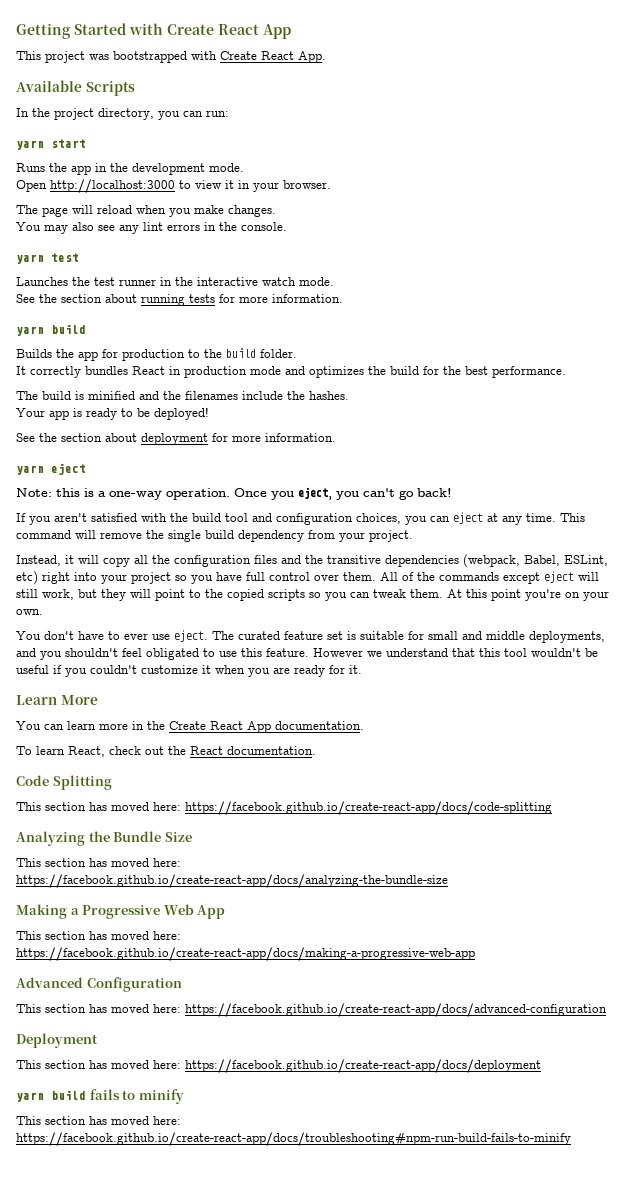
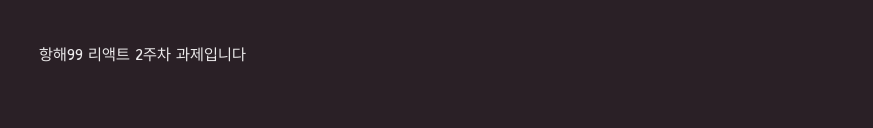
[16,23,291,39] [16,51,326,63] [16,80,135,96] [16,108,229,120] [16,139,86,150] [16,163,244,175] [16,179,331,193] [16,205,276,217] [16,222,287,234] [16,253,79,264] [16,277,334,286] [16,294,343,306] [16,324,86,336] [16,348,297,361] [16,366,566,378] [16,391,349,400] [16,407,209,420] [16,433,336,445] [16,463,86,475] [16,487,452,500] [16,512,585,525] [16,530,413,542] [16,554,608,568] [16,571,599,585] [16,589,609,601] [16,609,43,615] [16,630,605,643] [16,648,598,660] [16,665,362,677] [16,695,98,705] [16,721,364,733] [16,746,316,757] [16,775,112,790] [16,801,552,815] [16,831,192,846] [16,858,181,867] [16,874,448,888] [16,904,226,919] [16,931,181,940] [16,947,475,961] [16,977,182,992] [16,1003,607,1017] [16,1033,98,1048] [16,1059,541,1073] [16,1089,184,1104] [16,1116,181,1125] [16,1132,571,1146] Getting Started with Create React App // This project was bootstrapped with Create React App. // Available Scripts // In the project directory, you can run: // yarn start // Runs the app in the development mode. // Open http://localhost:3000 to view it in your browser. // The page will reload when you make changes. // You may also see any lint errors in the console. // yarn test // Launches the test runner in the interactive watch mode. // See the section about running tests for more information. // yarn build // Builds the app for production to the build folder. // It correctly bundles React in production mode and optimizes the build for the best performance. // The build is minified and the filenames include the hashes. // Your app is ready to be deployed! // See the section about deployment for more information. // yarn eject // Note: this is a one-way operation. Once you eject, you can't go back! // If you aren't satisfied with the build tool and configuration choices, you can eject at any time. This command will remove the single build dependency from your project. // Instead, it will copy all the configuration files and the transitive dependencies (webpack, Babel, ESLint, etc) right into your project so you have full control over them. All of the commands except eject will still work, but they will point to the copied scripts so you can tweak them. At this point you're on your own. // You don't have to ever use eject. The curated feature set is suitable for small and middle deployments, and you shouldn't feel obligated to use this feature. However we understand that this tool wouldn't be useful if you couldn't customize it when you are ready for it. // Learn More // You can learn more in the Create React App documentation. // To learn React, check out the React documentation. // Code Splitting // This section has moved here: https://facebook.github.io/create-react-app/docs/code-splitting // Analyzing the Bundle Size // This section has moved here: https://facebook.github.io/create-react-app/docs/analyzing-the-bundle-size // Making a Progressive Web App // This section has moved here: https://facebook.github.io/create-react-app/docs/making-a-progressive-web-app // Advanced Configuration // This section has moved here: https://facebook.github.io/create-react-app/docs/advanced-configuration // Deployment // This section has moved here: https://facebook.github.io/create-react-app/docs/deployment // yarn build fails to minify // This section has moved here: https://facebook.github.io/create-react-app/docs/troubleshooting#npm-run-build-fails-to-minify -> [39,47,246,62] 항해99 리액트 2주차 과제입니다

